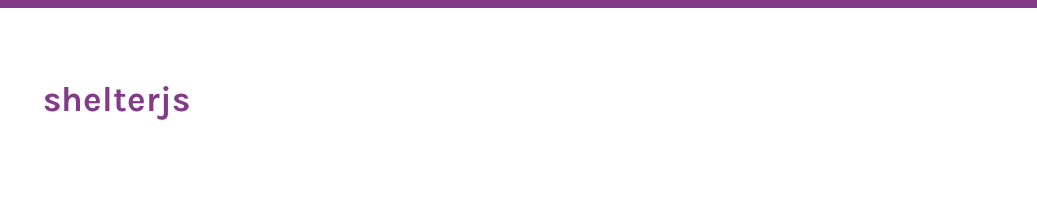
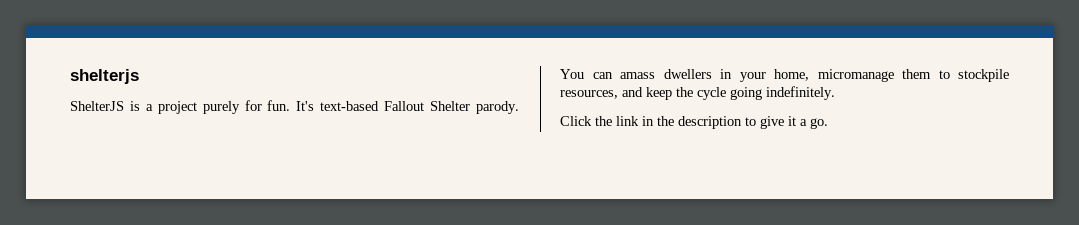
(190, 103) none -> [70,100,519,114] [560,69,1009,82] [560,86,835,100] [560,116,828,129] // ShelterJS is a project purely for fun. It's text-based Fallout Shelter parody. You can amass dwellers in your home, micromanage them to stockpile resources, and keep the cycle going indefinitely. // Click the link in the description to give it a go.

